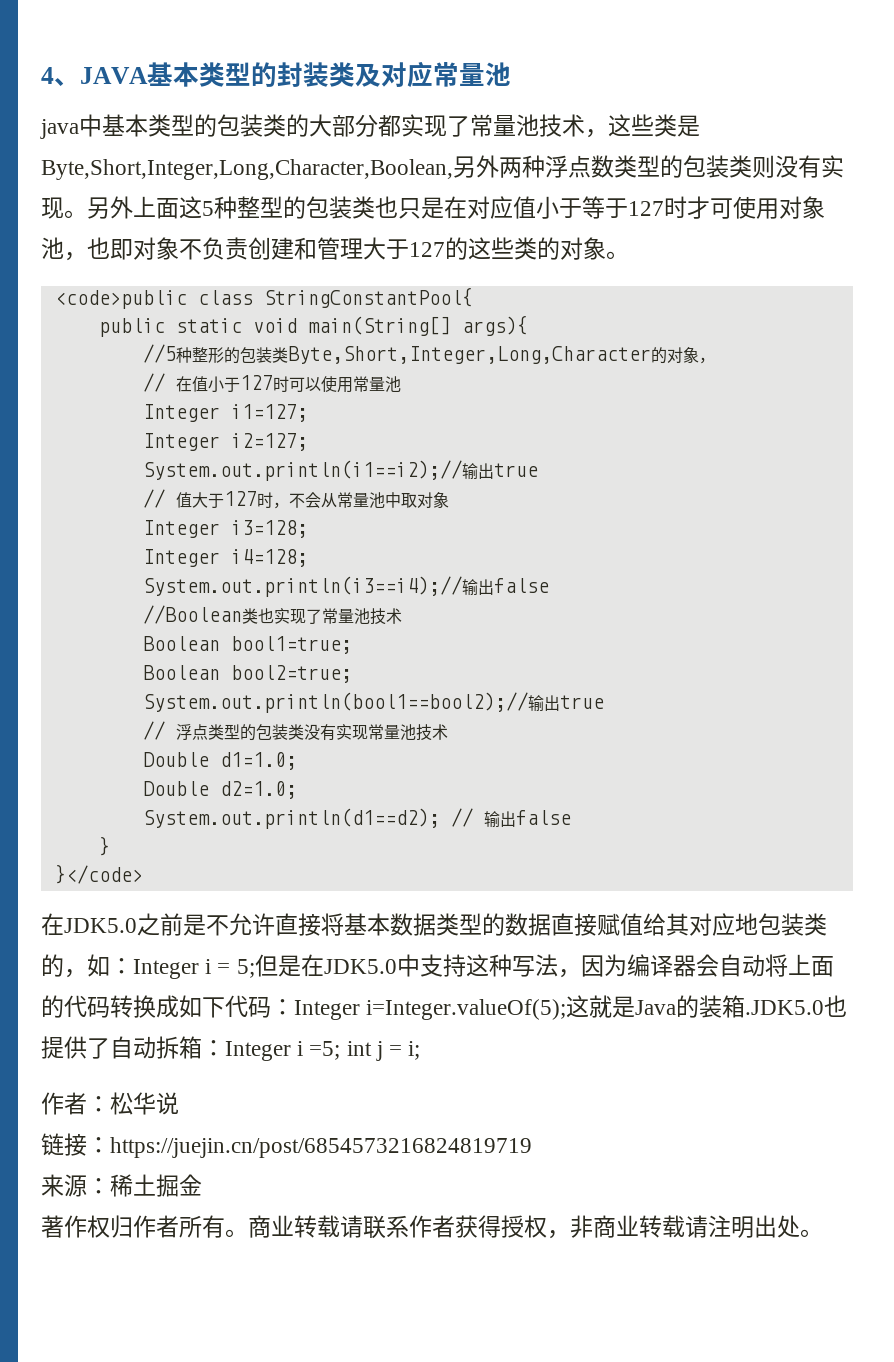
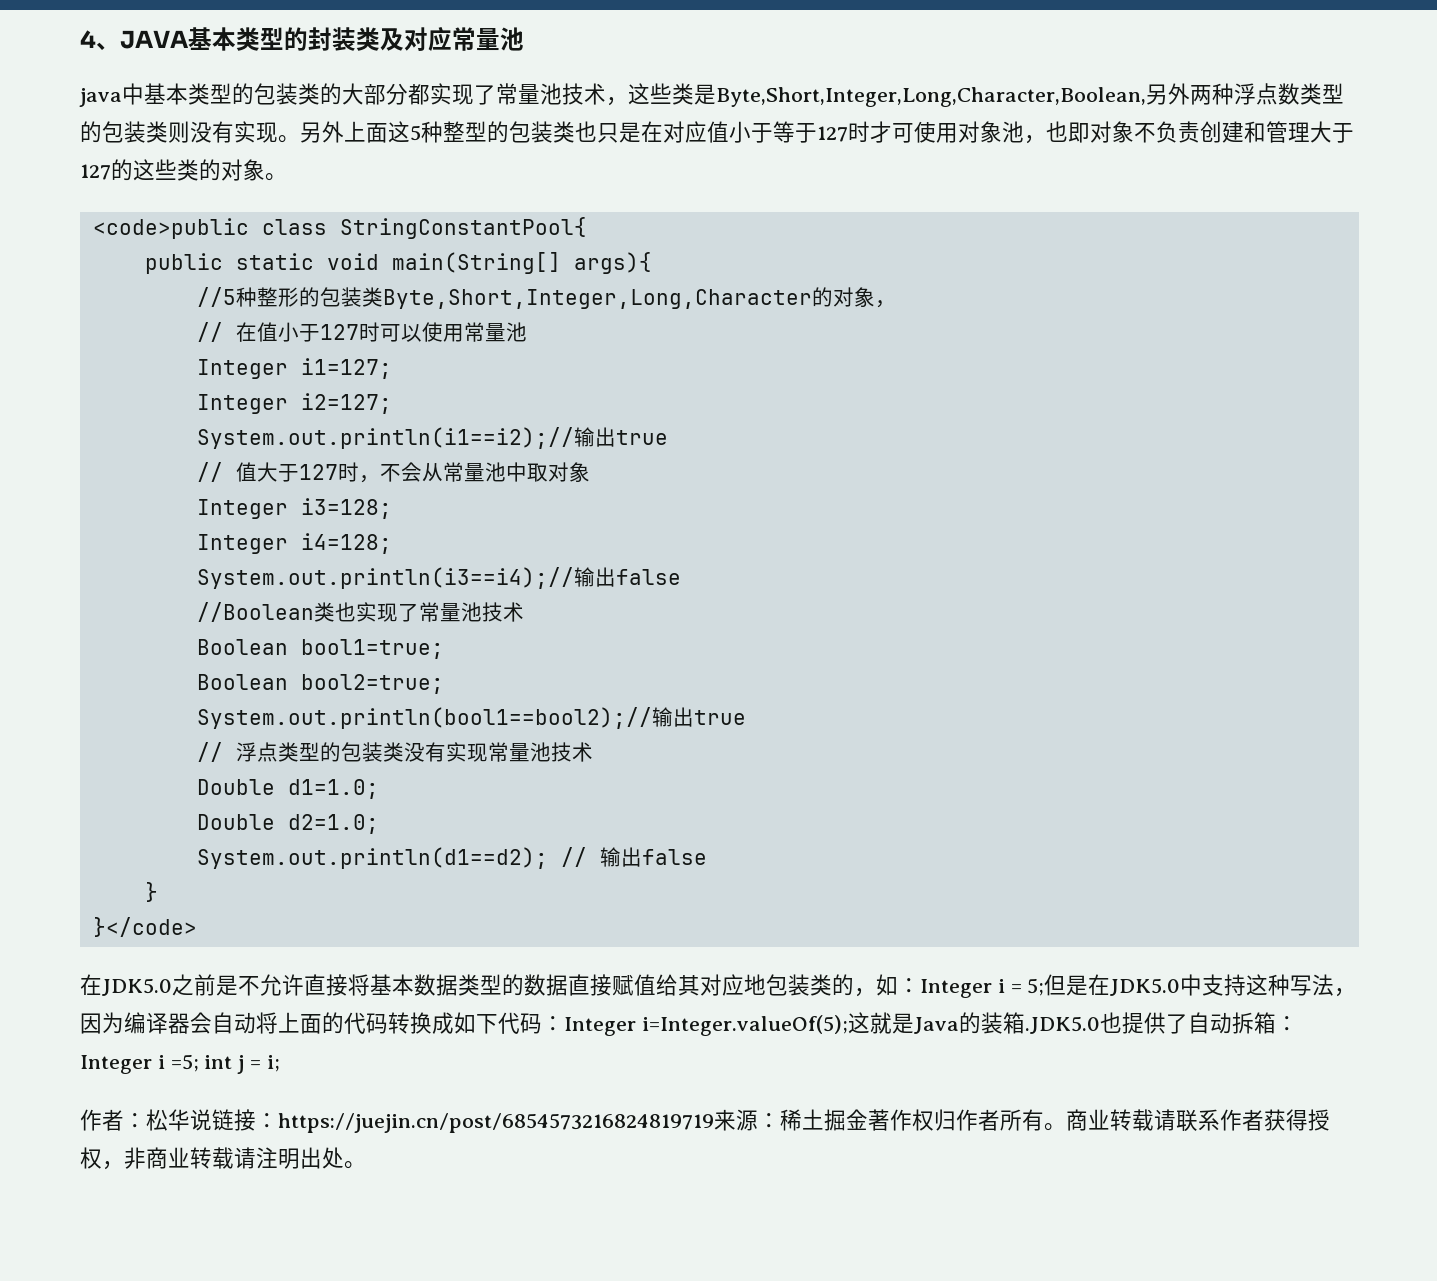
(179, 1103) // -> (212, 1120) none
(532, 1147) // -> (714, 1123) none
(202, 1185) // -> (868, 1119) none

